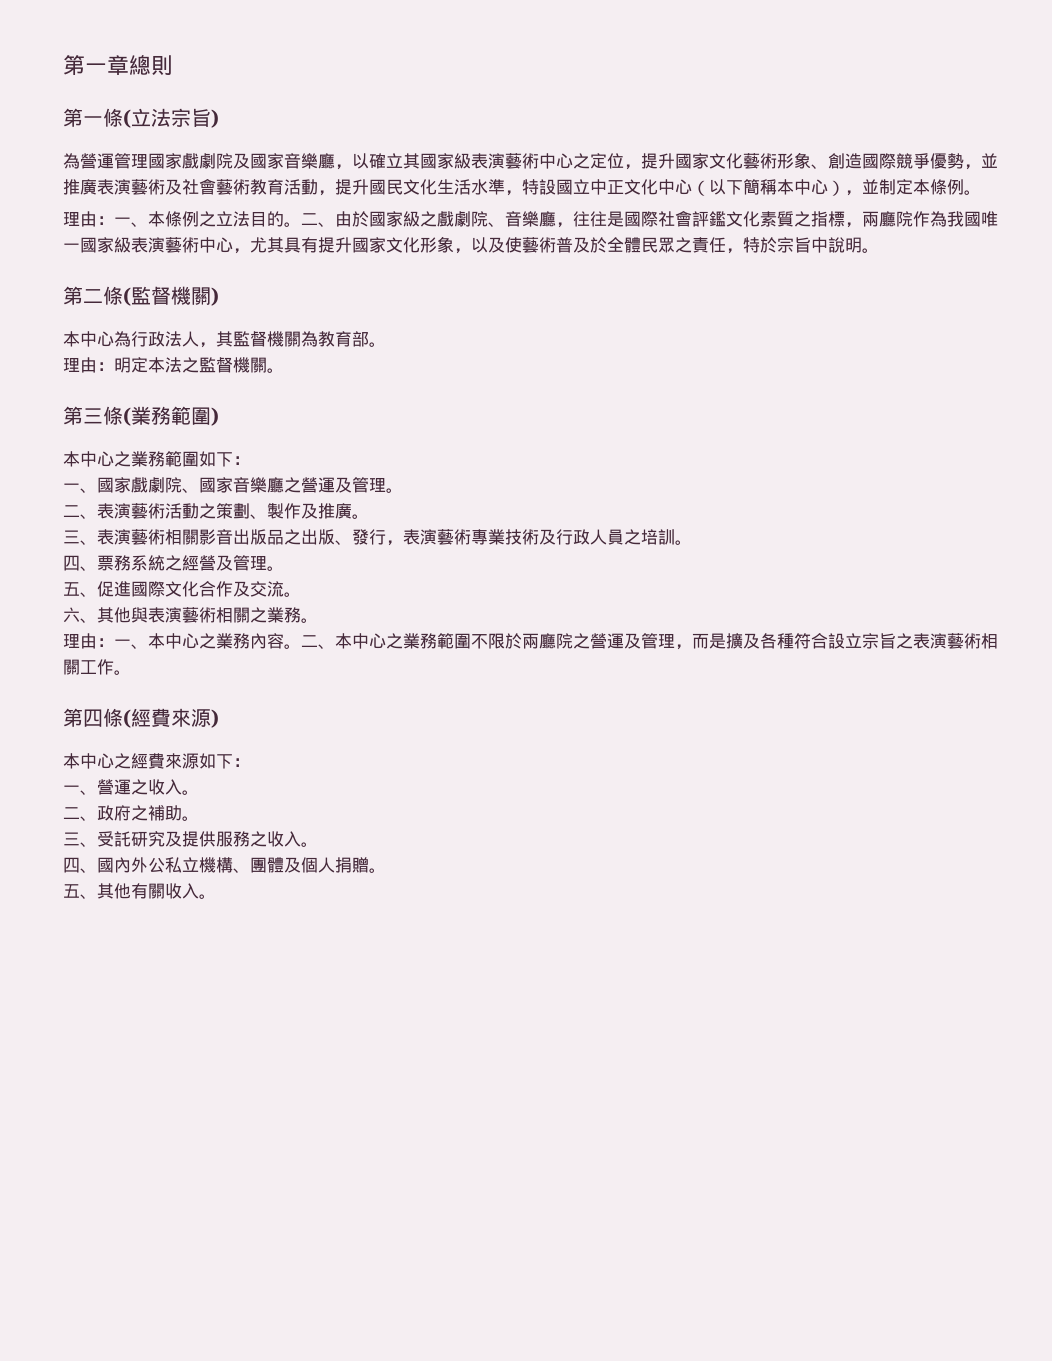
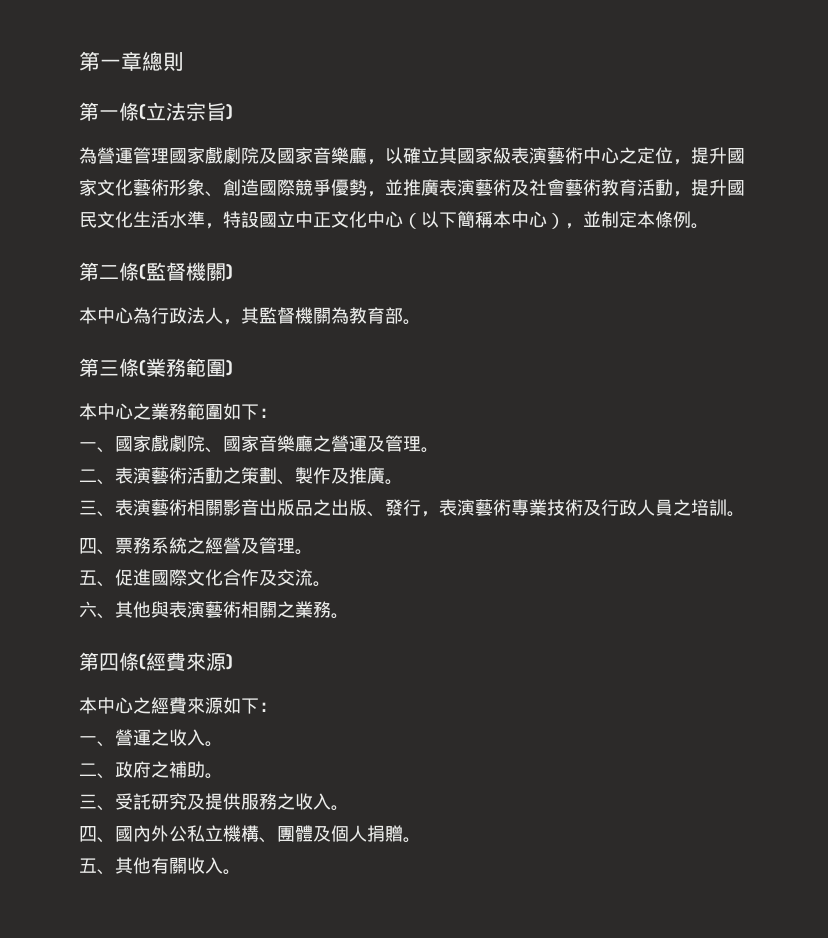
[63,210,998,228] [63,236,879,254] // 理由：一、本條例之立法目的。二、由於國家級之戲劇院、音樂廳，往往是國際社會評鑑文化素質之指標，兩廳院作為我國唯一國家級表演藝術中心，尤其具有提升國家文化形象，以及使藝術普及於全體民眾之責任，特於宗旨中說明。 -> (709, 226) none
[63,357,284,373] // 理由：明定本法之監督機關。 -> (421, 322) none
[63,633,998,650] [63,659,131,675] // 理由：一、本中心之業務內容。二、本中心之業務範圍不限於兩廳院之營運及管理，而是擴及各種符合設立宗旨之表演藝術相關工作。 -> (349, 616) none

